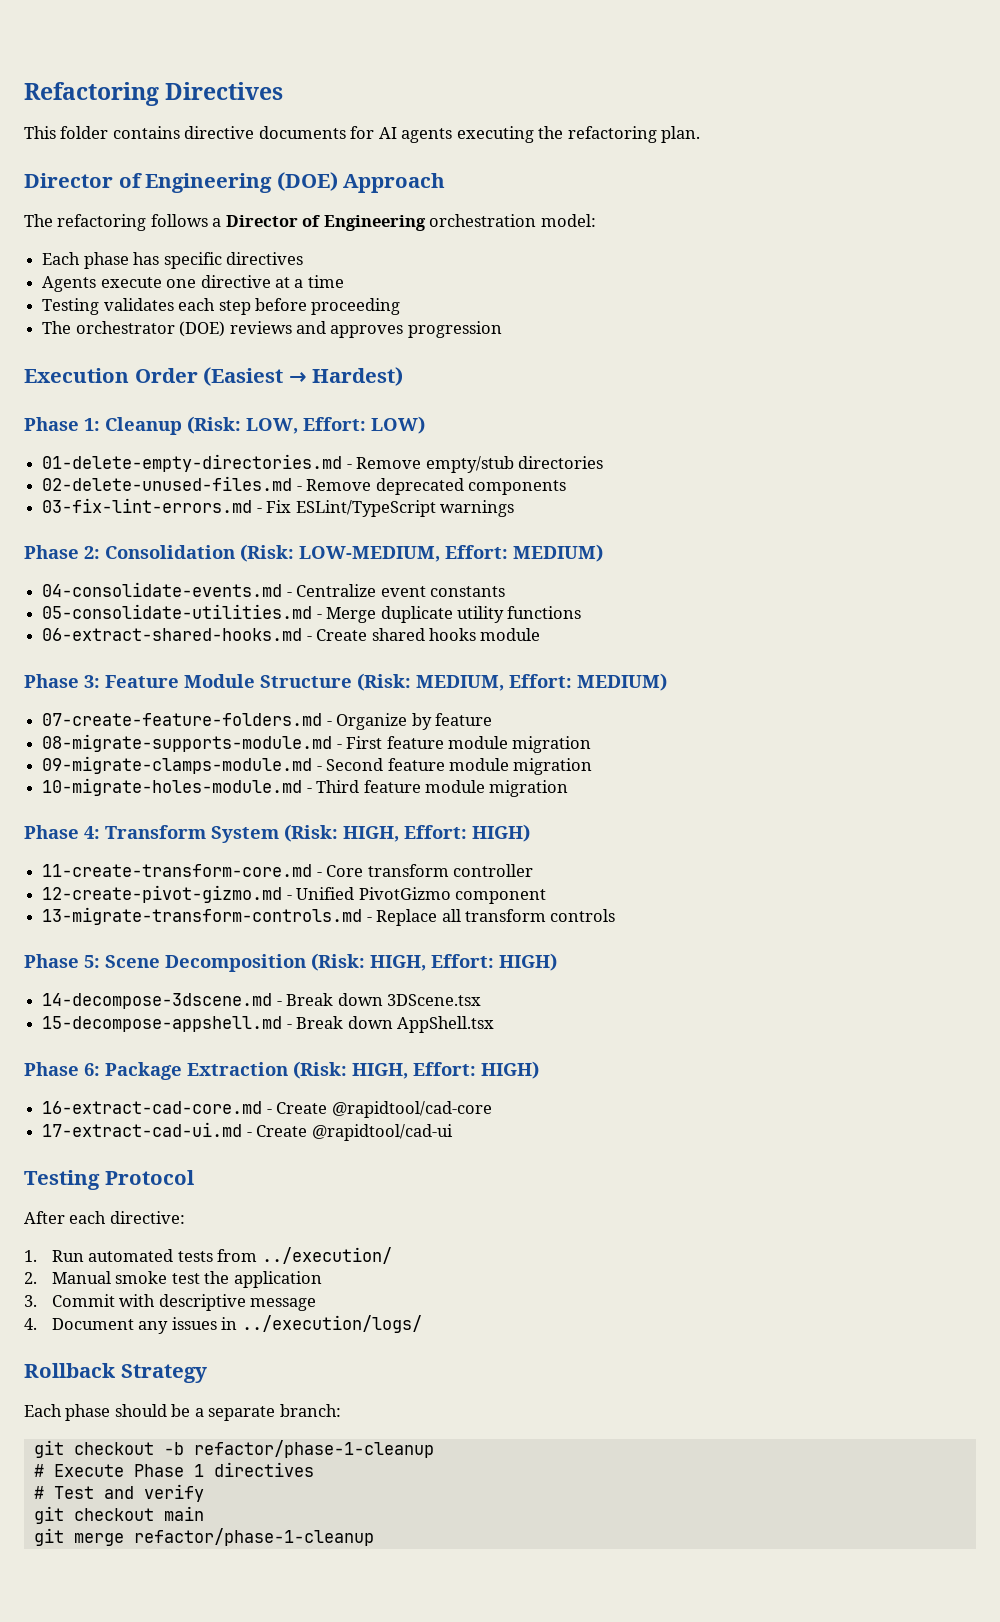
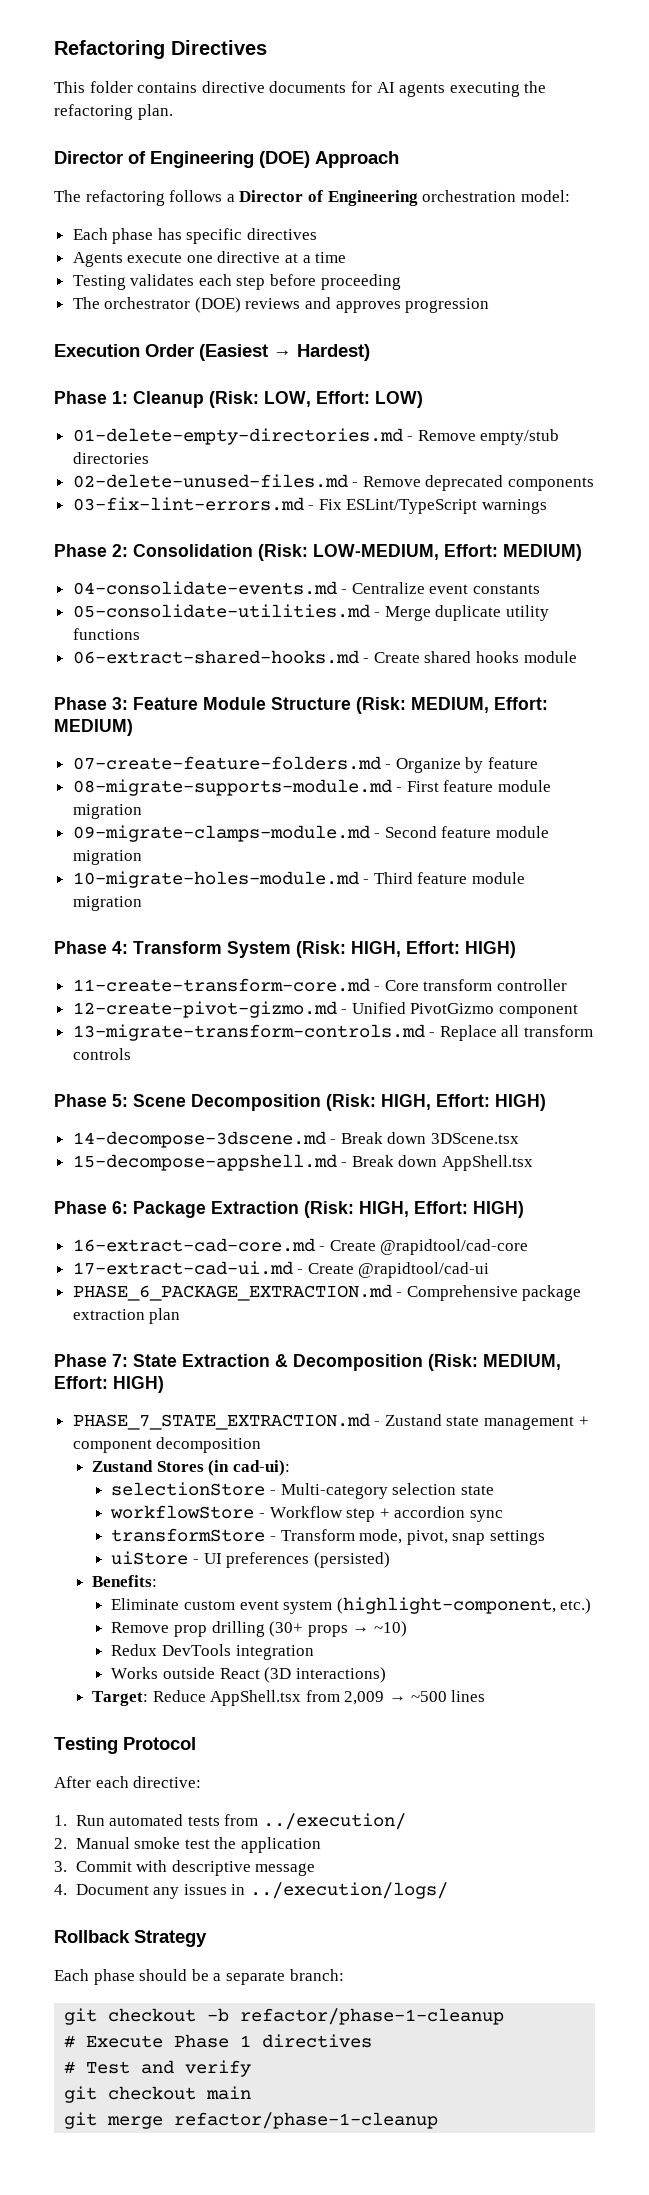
(453, 1132) none -> [72,1284,582,1301] [72,1308,181,1324] [54,1354,561,1371] [54,1376,164,1393] [72,1413,589,1430] [72,1437,262,1453] [92,1460,290,1476] [111,1482,494,1499] [110,1505,503,1522] [111,1528,545,1545] [111,1551,390,1568] [92,1575,158,1587] [111,1597,592,1614] [111,1621,407,1637] [111,1644,314,1660] [111,1667,386,1683] [92,1690,486,1706] // PHASE_6_PACKAGE_EXTRACTION.md - Comprehensive package extraction plan // Phase 7: State Extraction & Decomposition (Risk: MEDIUM, Effort: HIGH) // PHASE_7_STATE_EXTRACTION.md - Zustand state management + component decomposition // Zustand Stores (in cad-ui): // selectionStore - Multi-category selection state // workflowStore - Workflow step + accordion sync // transformStore - Transform mode, pivot, snap settings // uiStore - UI preferences (persisted) // Benefits: // Eliminate custom event system (highlight-component, etc.) // Remove prop drilling (30+ props → ~10) // Redux DevTools integration // Works outside React (3D interactions) // Target: Reduce AppShell.tsx from 2,009 → ~500 lines

